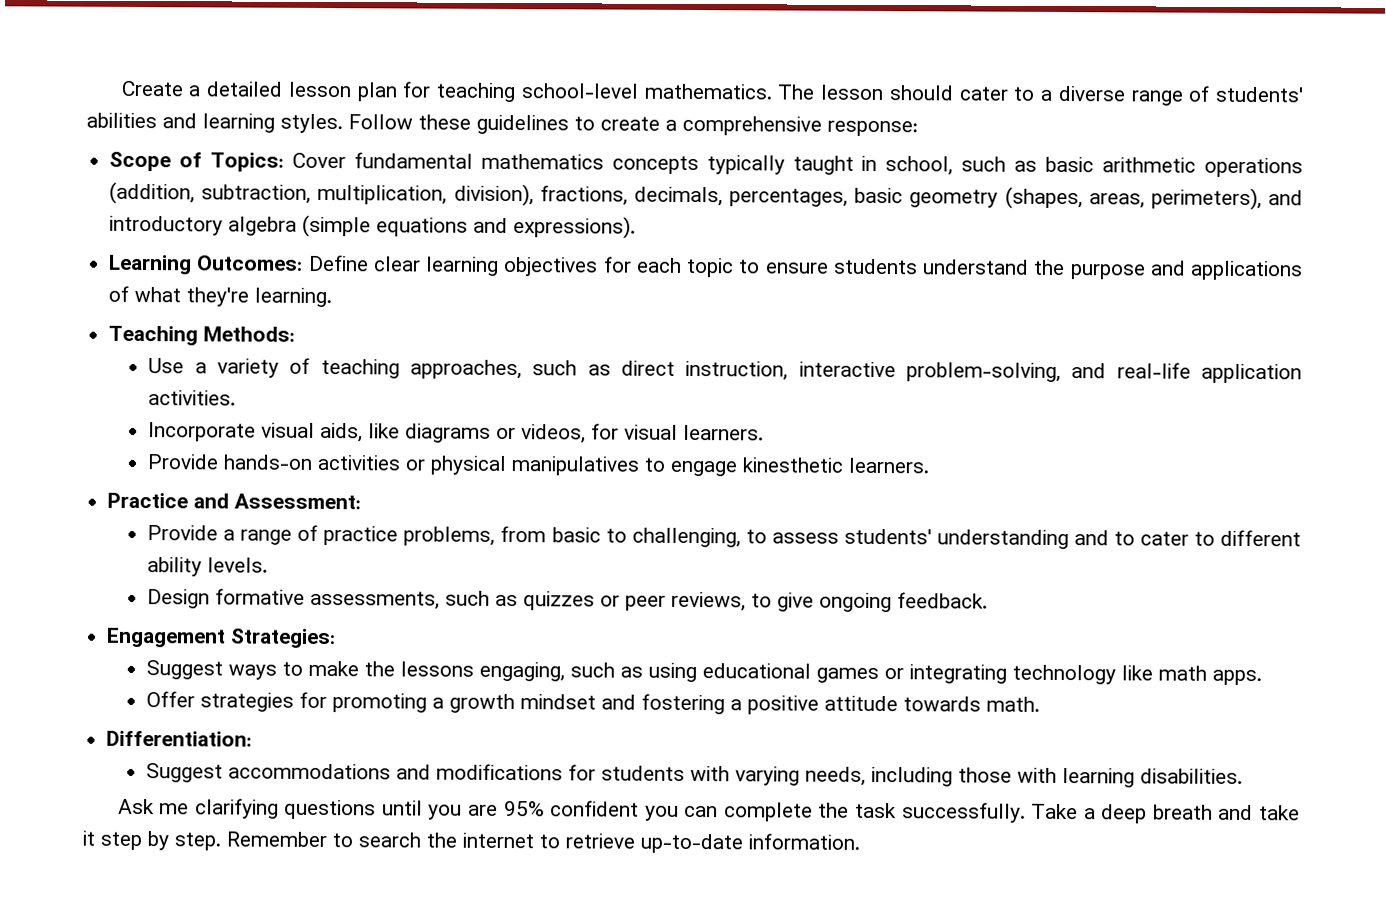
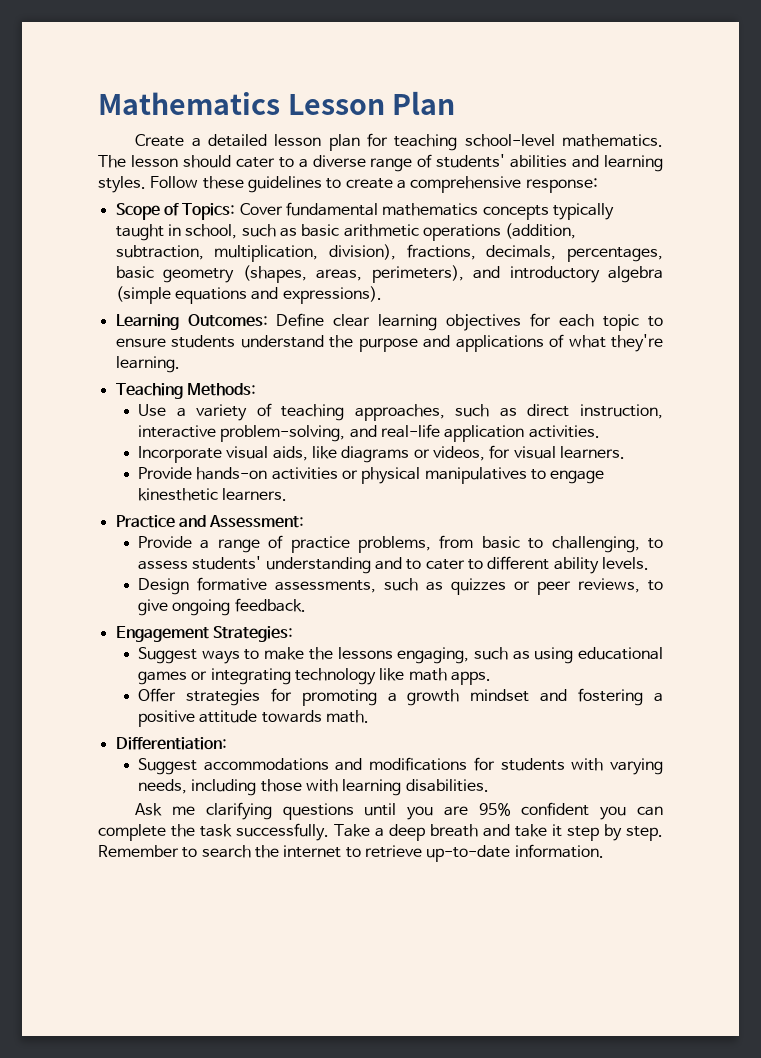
(120, 88) none -> [98,91,456,115] Mathematics Lesson Plan //

